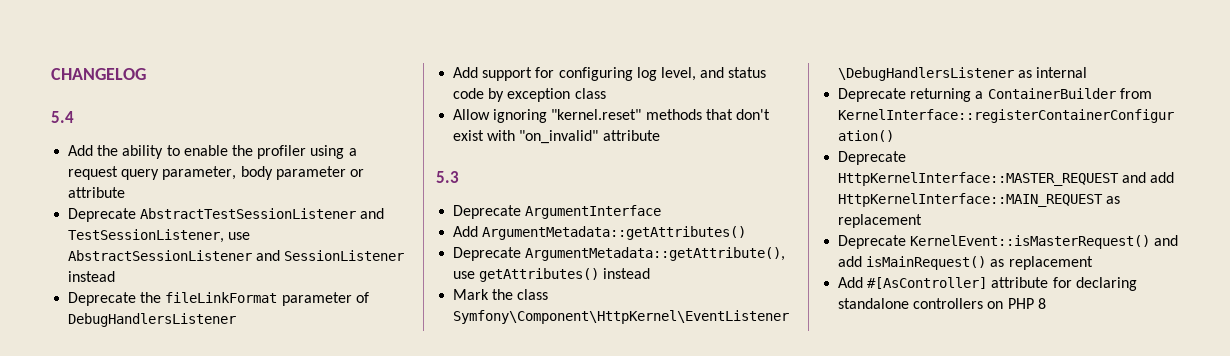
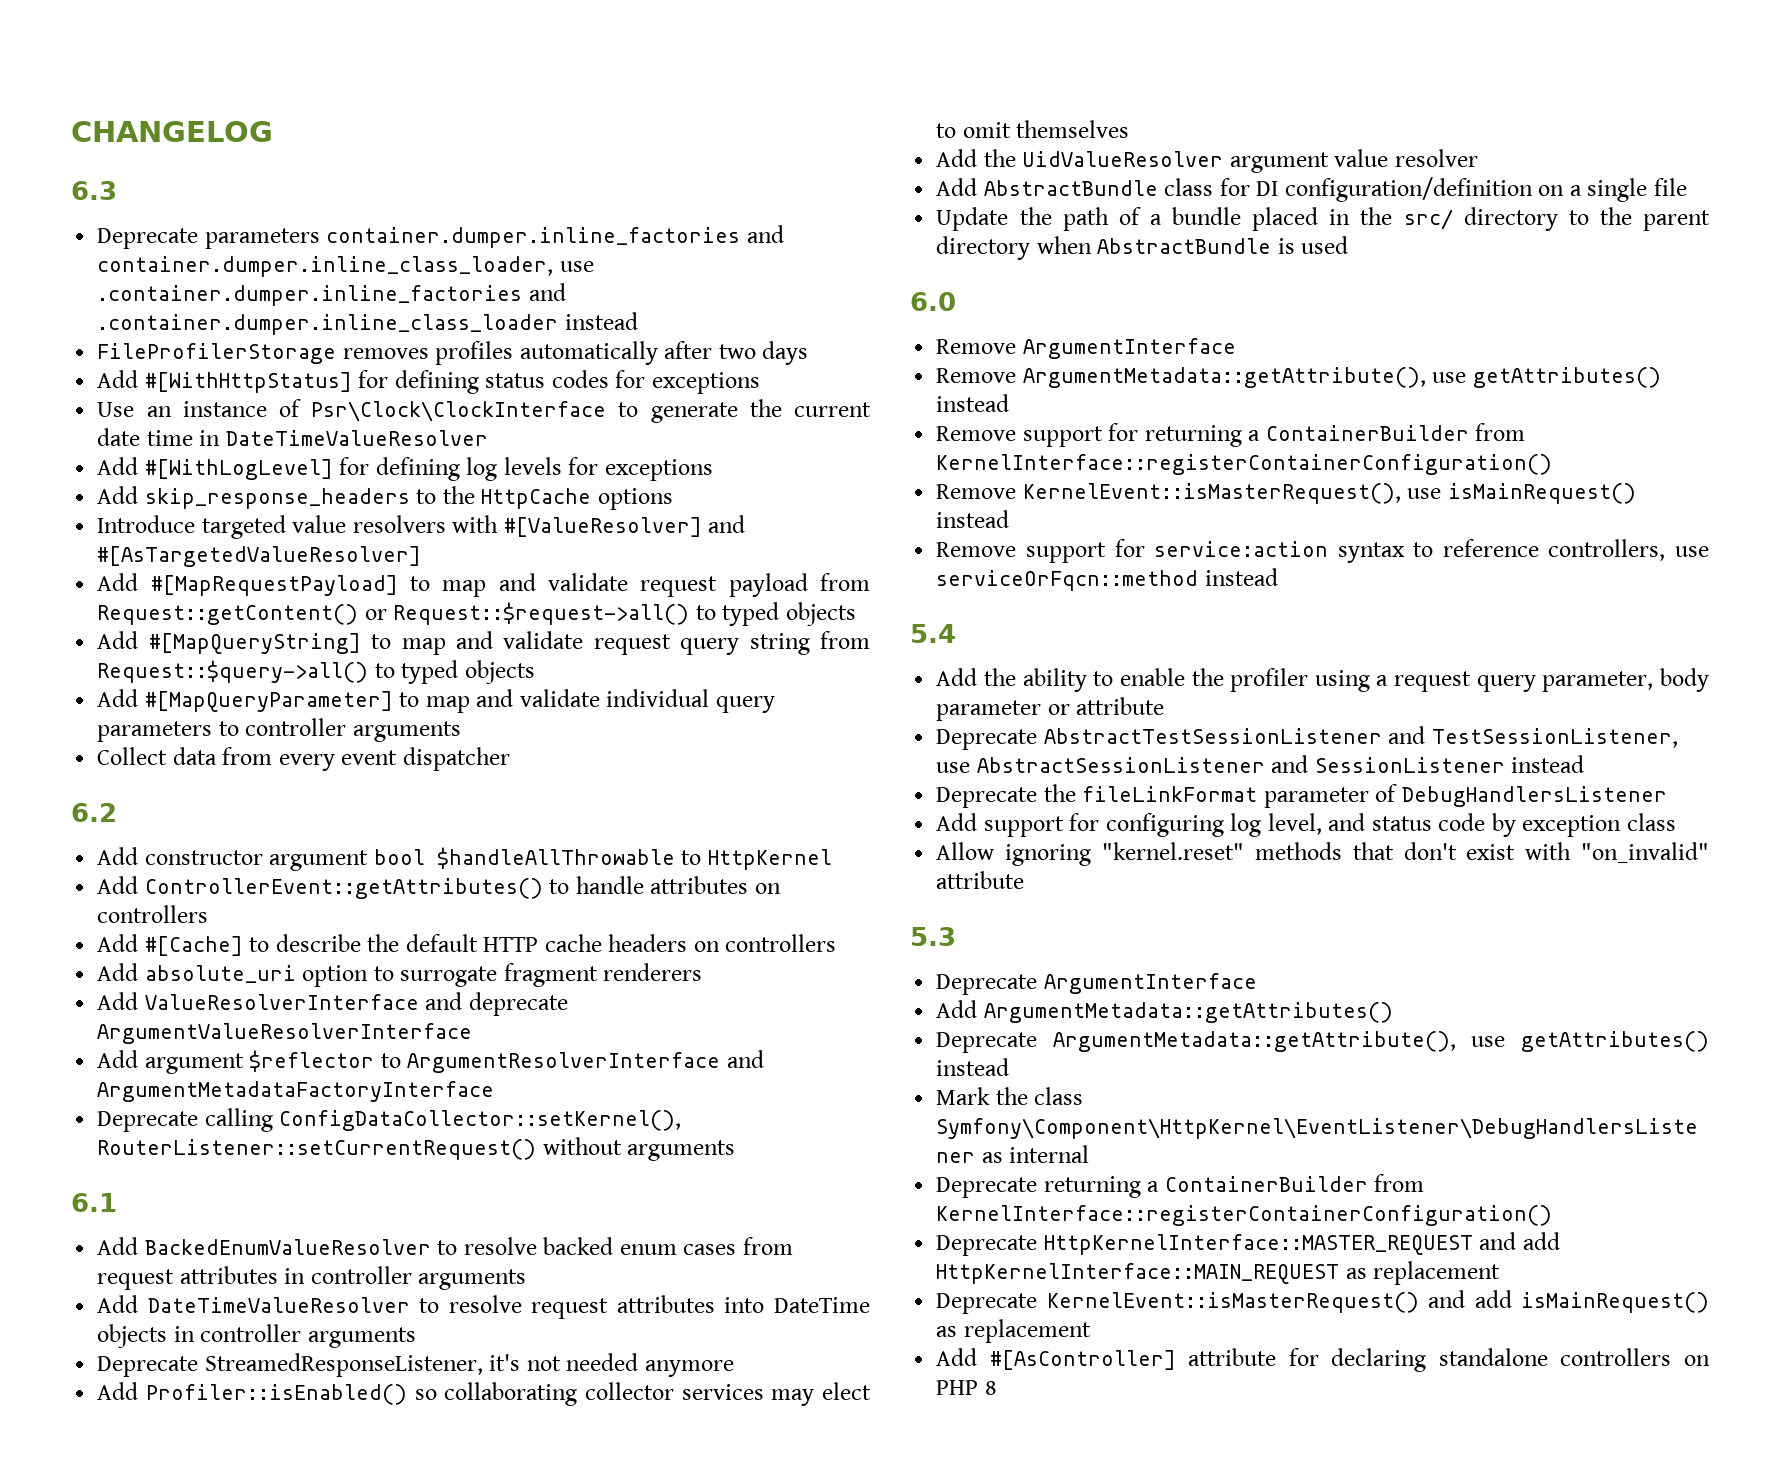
(146, 74) none -> [71,181,117,200] [97,225,784,249] [97,256,594,277] [97,283,566,306] [97,312,638,335] [97,341,809,365] [97,370,760,394] [97,399,872,423] [97,428,488,446] [97,457,713,481] [97,486,673,510] [97,515,746,539] [97,546,422,567] [97,573,871,597] [97,602,856,626] [97,631,870,655] [97,660,535,684] [97,689,775,713] [97,718,461,742] [97,747,510,771] [71,803,117,822] [97,847,832,871] [97,876,781,899] [97,905,209,923] [97,934,837,956] [97,963,703,987] [97,992,568,1016] [97,1023,473,1044] [97,1050,764,1074] [97,1081,495,1102] [97,1108,682,1132] [97,1137,736,1161] [71,1193,117,1212] [97,1237,793,1255] [97,1266,527,1290] [97,1295,871,1319] [97,1324,416,1348] [97,1353,734,1377] [97,1382,871,1406] [936,120,1130,138] [936,149,1478,173] [936,177,1687,202] [936,207,1711,231] [936,236,1349,260] [910,292,956,311] [936,338,1236,359] [936,367,1661,388] [936,394,1010,412] [936,423,1526,447] [936,454,1553,475] [936,483,1636,504] [936,510,1010,528] [936,539,1709,563] [936,568,1278,591] // 6.3 // Deprecate parameters container.dumper.inline_factories and container.dumper.inline_class_loader, use .container.dumper.inline_factories and .container.dumper.inline_class_loader instead // FileProfilerStorage removes profiles automatically after two days // Add #[WithHttpStatus] for defining status codes for exceptions // Use an instance of Psr\Clock\ClockInterface to generate the current date time in DateTimeValueResolver // Add #[WithLogLevel] for defining log levels for exceptions // Add skip_response_headers to the HttpCache options // Introduce targeted value resolvers with #[ValueResolver] and #[AsTargetedValueResolver] // Add #[MapRequestPayload] to map and validate request payload from Request::getContent() or Request::$request->all() to typed objects // Add #[MapQueryString] to map and validate request query string from Request::$query->all() to typed objects // Add #[MapQueryParameter] to map and validate individual query parameters to controller arguments // Collect data from every event dispatcher // 6.2 // Add constructor argument bool $handleAllThrowable to HttpKernel // Add ControllerEvent::getAttributes() to handle attributes on controllers // Add #[Cache] to describe the default HTTP cache headers on controllers // Add absolute_uri option to surrogate fragment renderers // Add ValueResolverInterface and deprecate ArgumentValueResolverInterface // Add argument $reflector to ArgumentResolverInterface and ArgumentMetadataFactoryInterface // Deprecate calling ConfigDataCollector::setKernel(), RouterListener::setCurrentRequest() without arguments // 6.1 // Add BackedEnumValueResolver to resolve backed enum cases from request attributes in controller arguments // Add DateTimeValueResolver to resolve request attributes into DateTime objects in controller arguments // Deprecate StreamedResponseListener, it's not needed anymore // Add Profiler::isEnabled() so collaborating collector services may elect to omit themselves // Add the UidValueResolver argument value resolver // Add AbstractBundle class for DI configuration/definition on a single file // Update the path of a bundle placed in the src/ directory to the parent directory when AbstractBundle is used // 6.0 // Remove ArgumentInterface // Remove ArgumentMetadata::getAttribute(), use getAttributes() instead // Remove support for returning a ContainerBuilder from KernelInterface::registerContainerConfiguration() // Remove KernelEvent::isMasterRequest(), use isMainRequest() instead // Remove support for service:action syntax to reference controllers, use serviceOrFqcn::method instead

